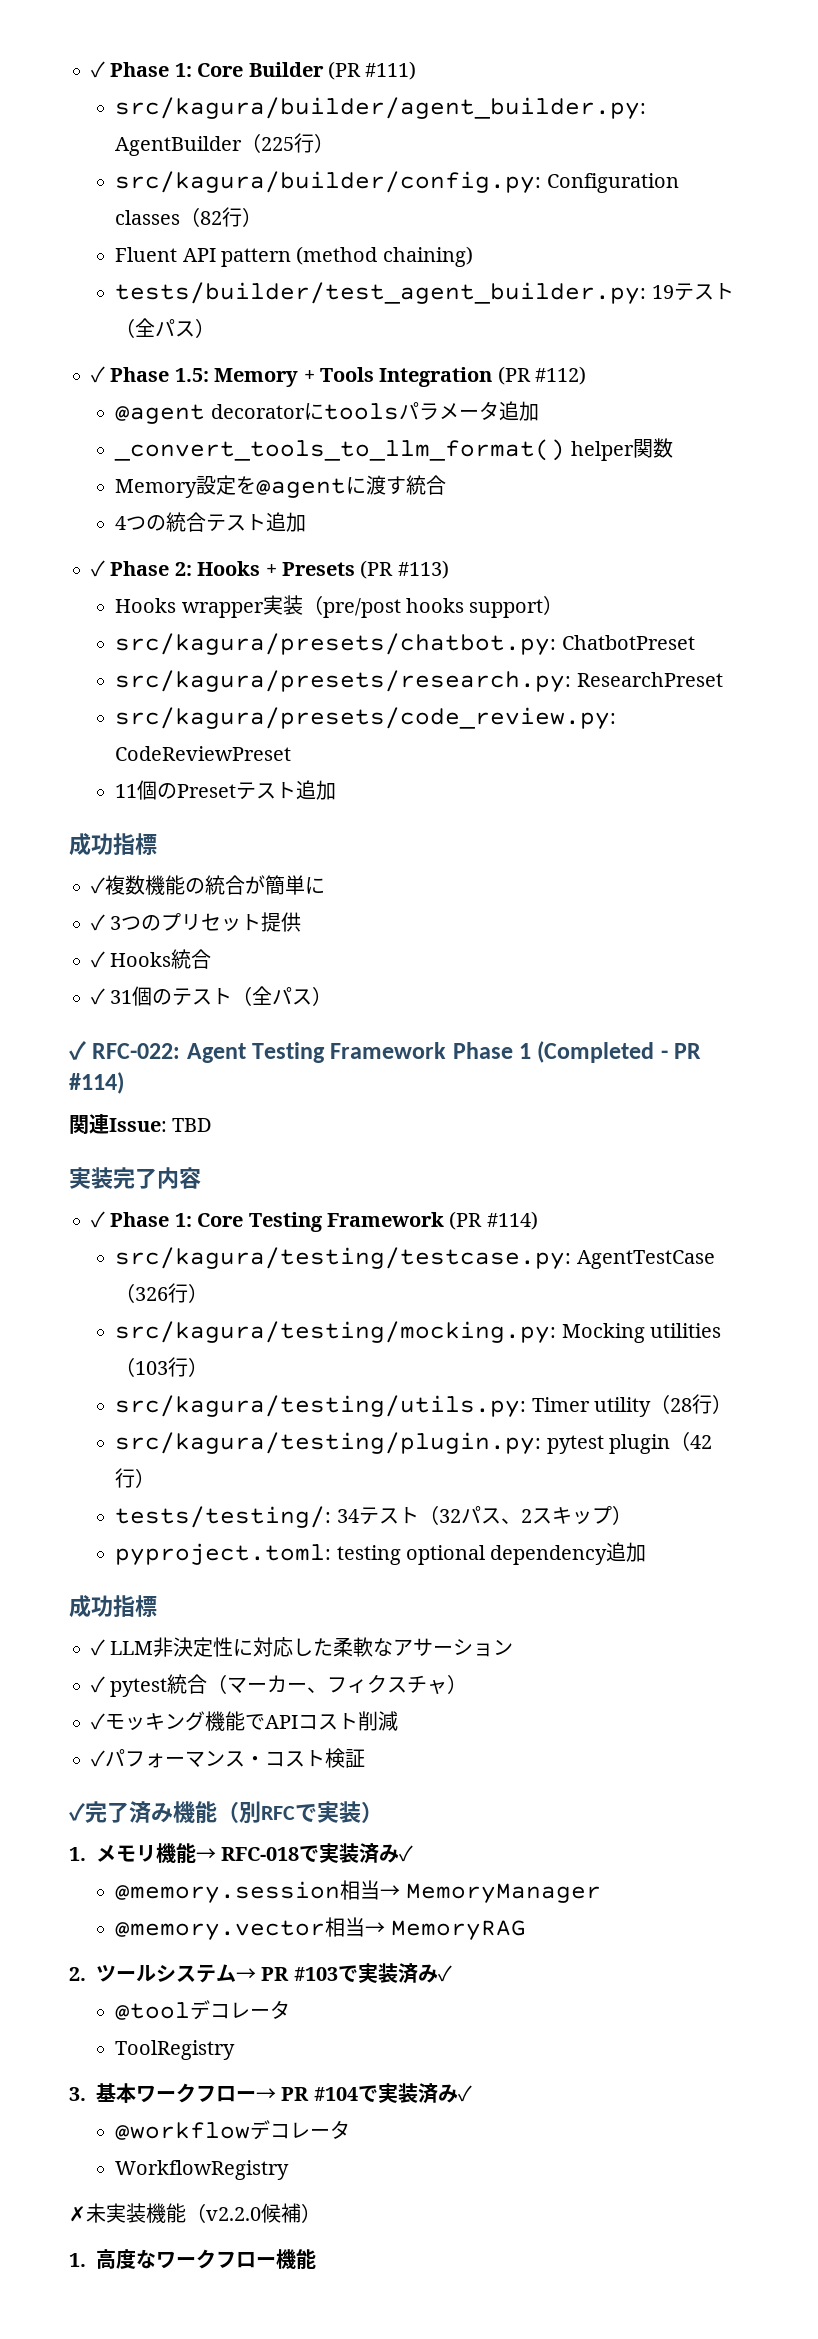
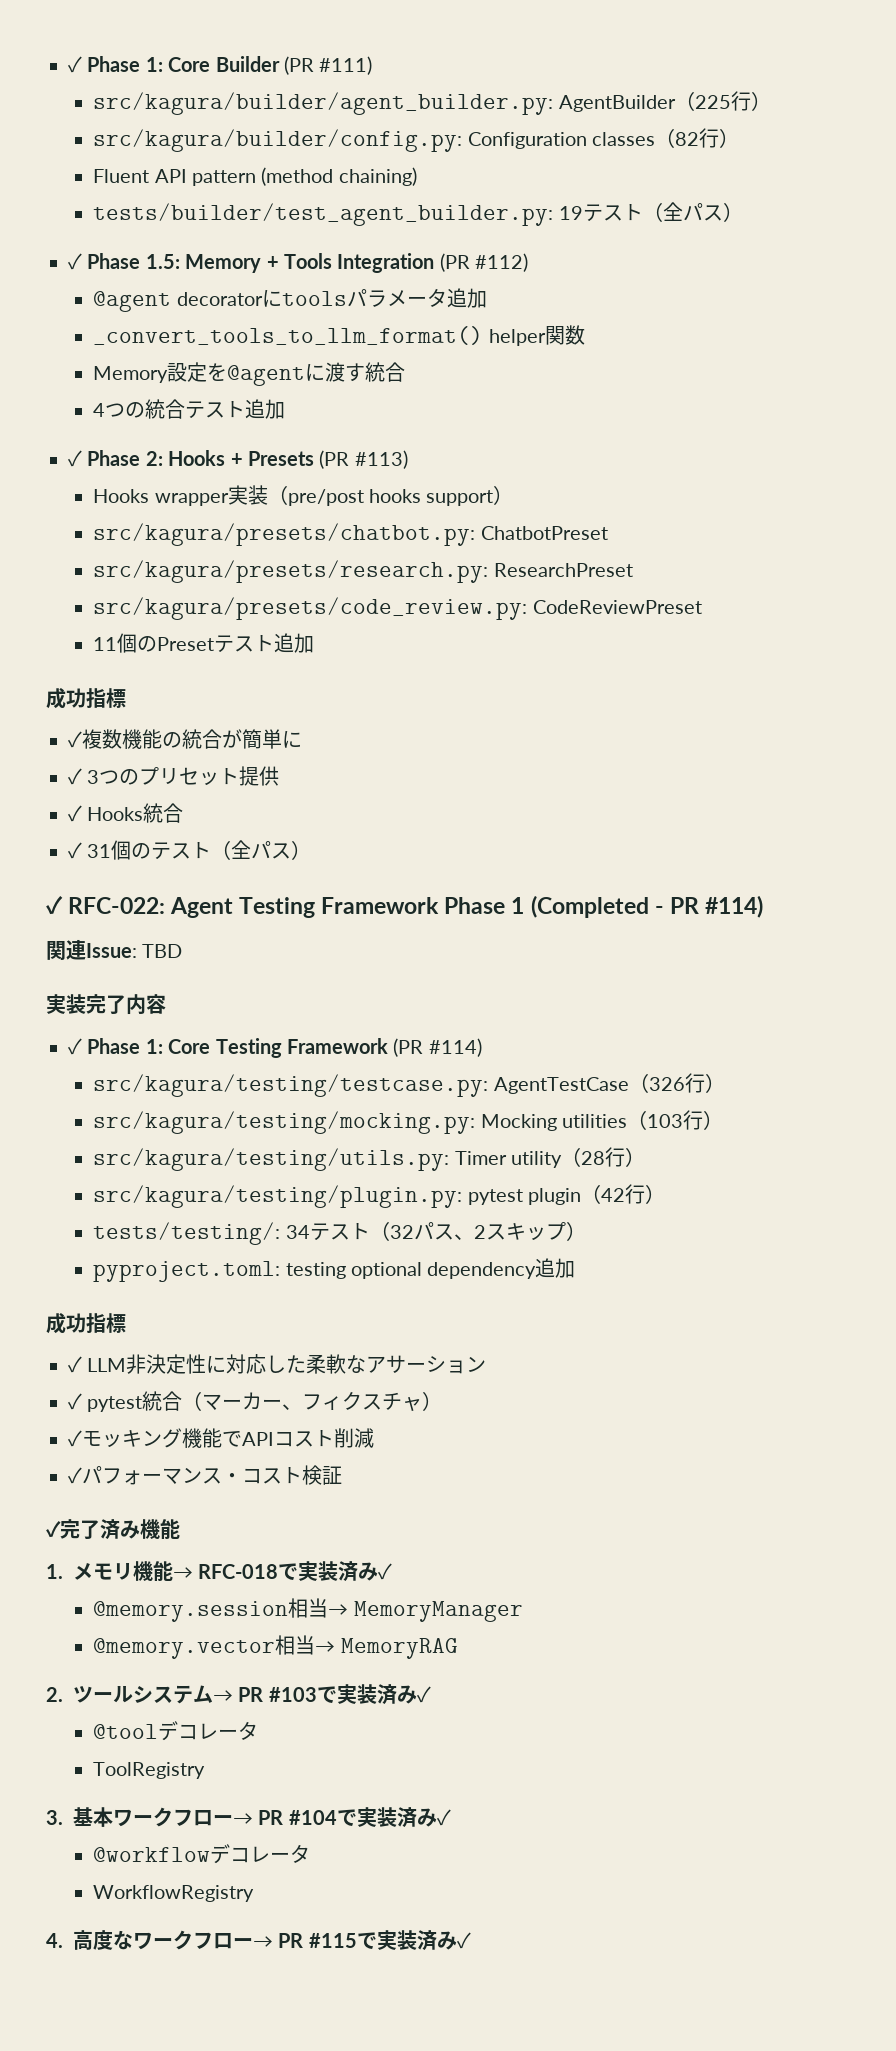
[217,1801,383,1824] （別RFCで実装） -> (180, 1529) none
[69,2203,321,2223] [69,2253,86,2267] ✗未実装機能（v2.2.0候補） // 1. -> [46,1933,63,1948] 4.
[276,2249,316,2269] 機能 -> [253,1930,471,1951] → PR #115で実装済み✓

